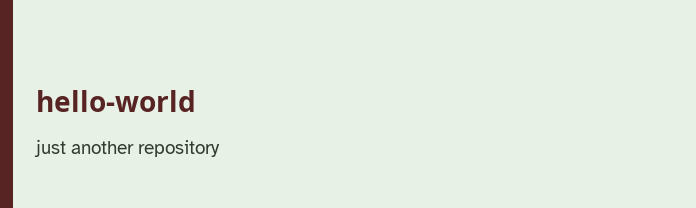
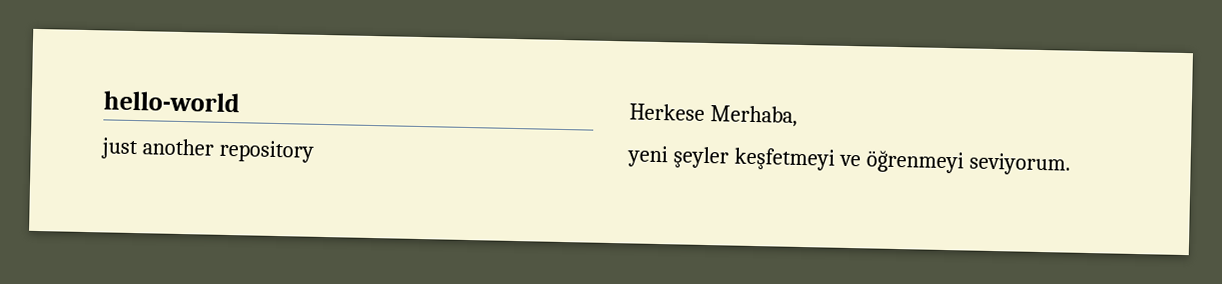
(221, 148) none -> [629,103,798,127] [627,145,1071,176] // Herkese Merhaba, // yeni şeyler keşfetmeyi ve öğrenmeyi seviyorum.

